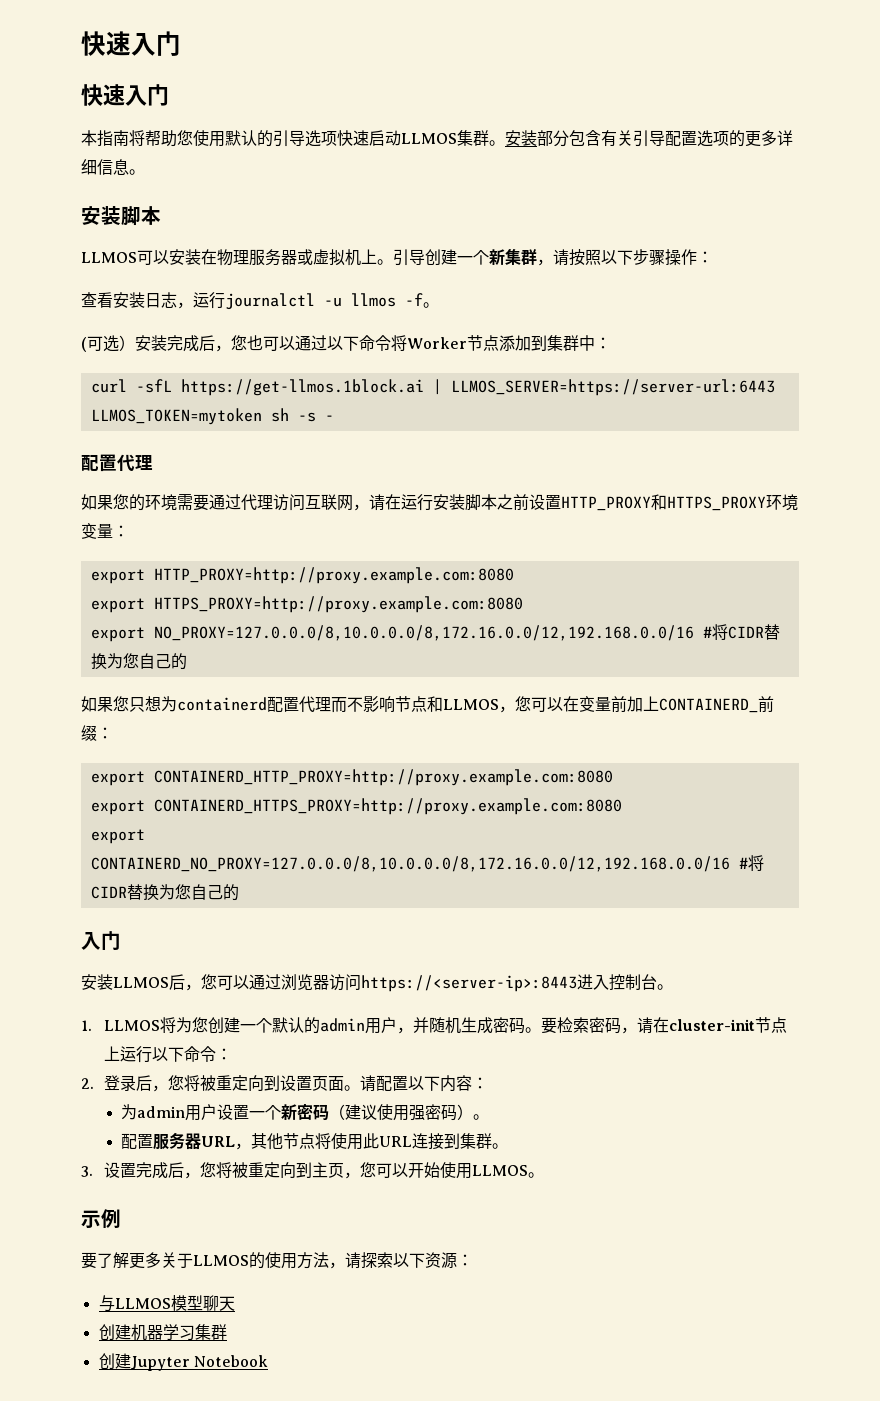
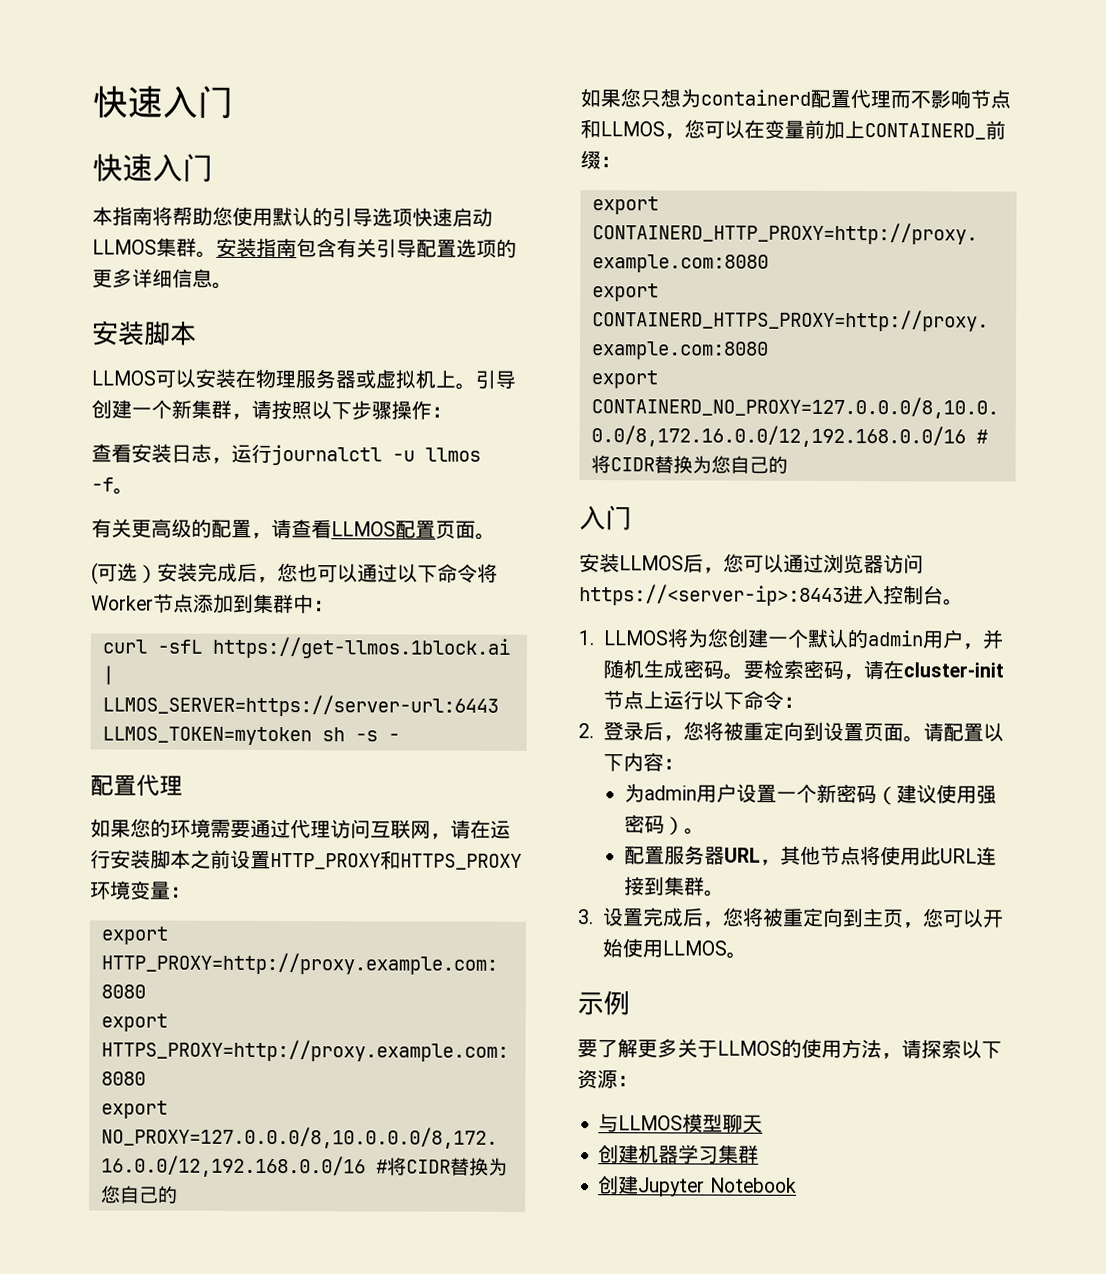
[537,130,569,147] 部分 -> [256,237,297,258] 指南
(439, 305) none -> [91,518,496,540] // 有关更高级的配置，请查看LLMOS配置页面。

